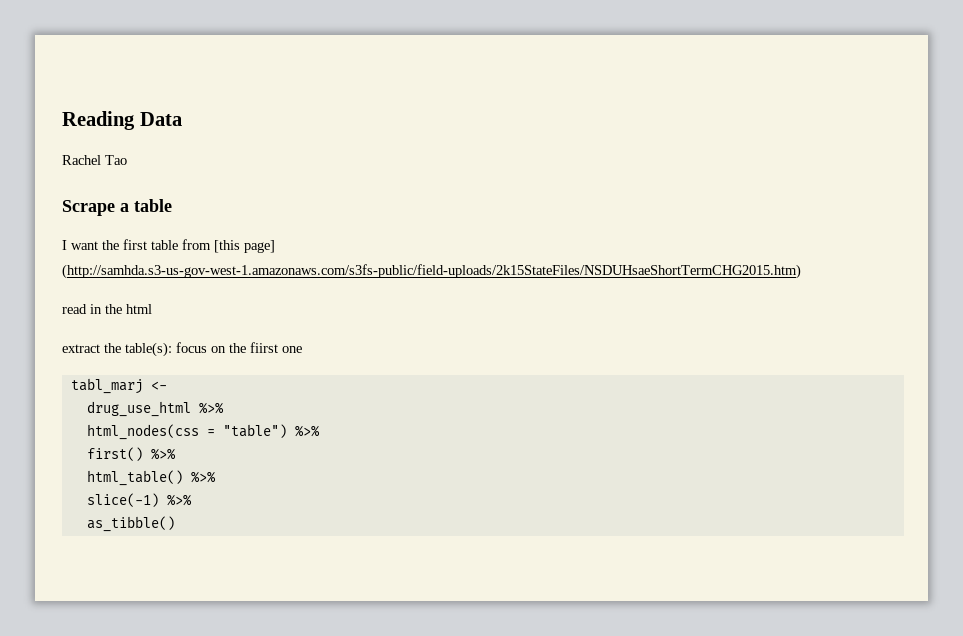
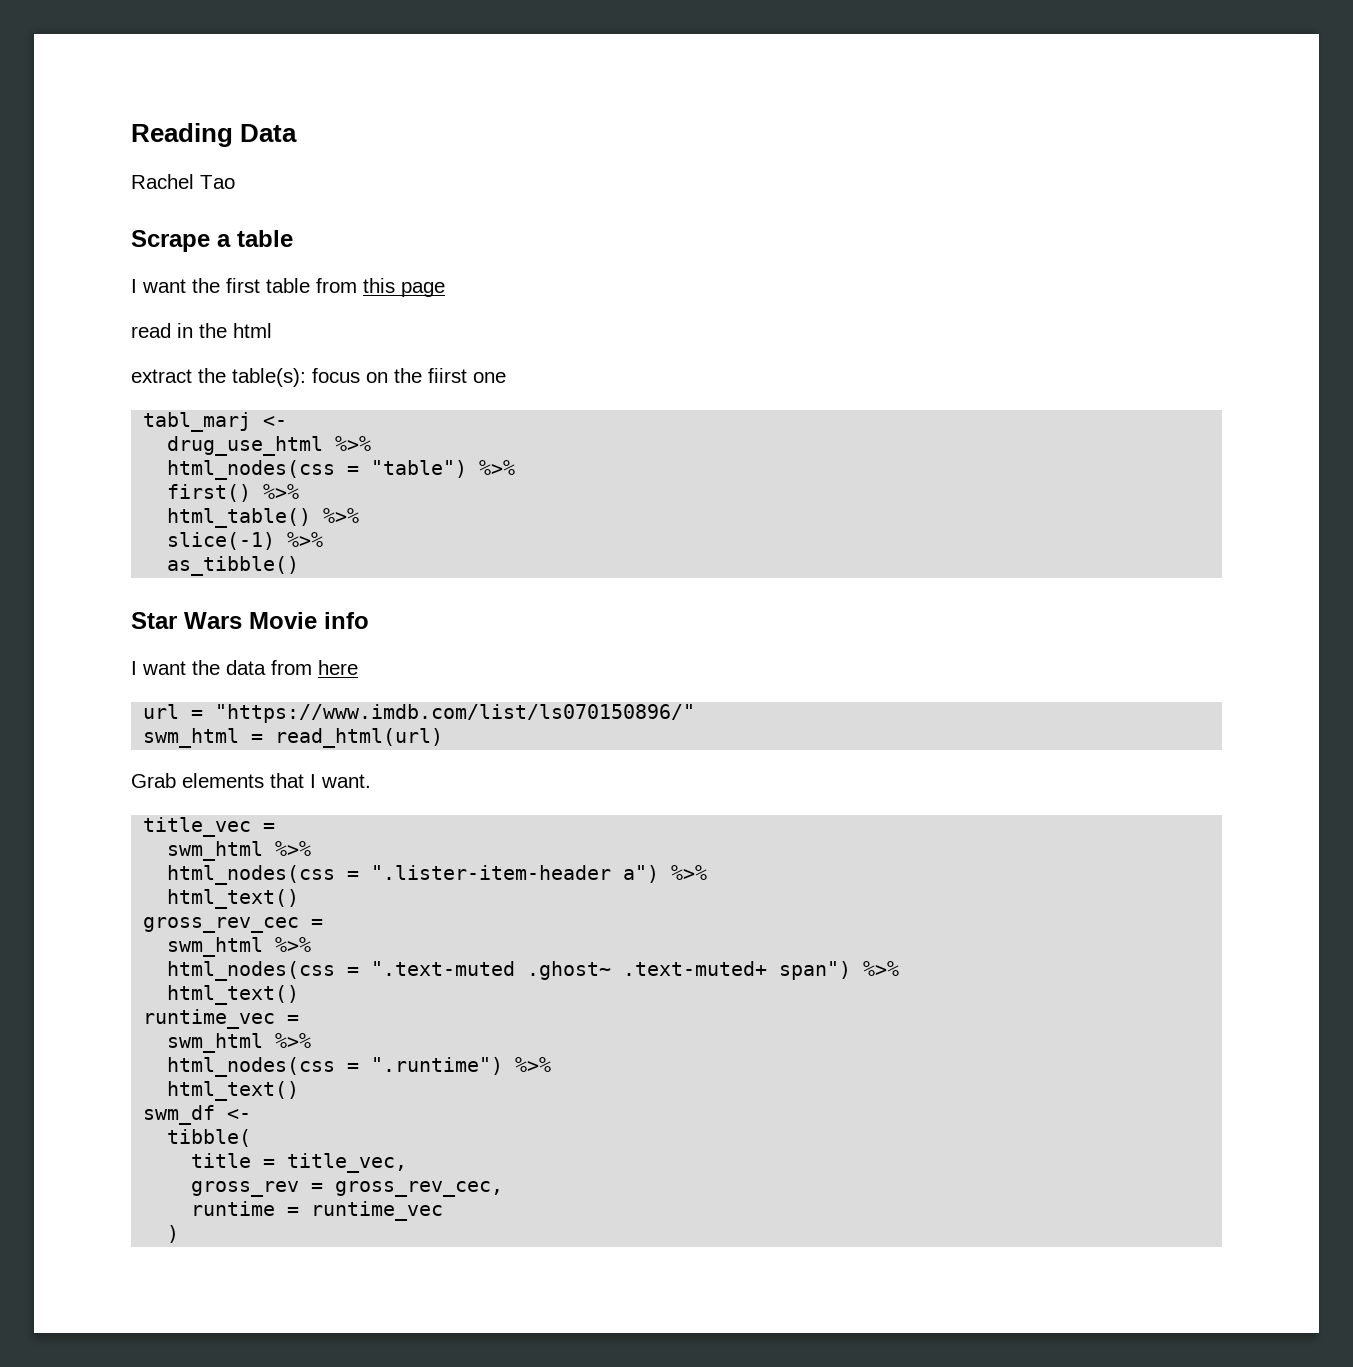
[214,240,275,253] [62,264,801,279] [this page] (http://samhda.s3-us-gov-west-1.amazonaws.com/s3fs-public/field-uploads/2k15StateFiles/NSDUHsaeShortTermCHG2015.htm) -> [363,278,445,297] this page
(175, 524) none -> [131,612,369,629] [131,660,358,675] [143,704,696,723] [143,728,444,748] [131,773,371,788] [143,817,276,837] [167,841,312,861] [167,865,708,885] [167,889,300,909] [143,917,324,933] [167,937,312,957] [167,961,900,981] [167,985,300,1005] [143,1009,300,1029] [167,1033,312,1053] [167,1057,552,1077] [167,1081,300,1101] [143,1105,252,1125] [167,1129,252,1147] [191,1153,408,1173] [191,1181,504,1197] [191,1201,444,1221] [167,1225,180,1243] // Star Wars Movie info // I want the data from here // url = "https://www.imdb.com/list/ls070150896/" // swm_html = read_html(url) // Grab elements that I want. // title_vec = // swm_html %>% // html_nodes(css = ".lister-item-header a") %>% // html_text() // gross_rev_cec = // swm_html %>% // html_nodes(css = ".text-muted .ghost~ .text-muted+ span") %>% // html_text() // runtime_vec = // swm_html %>% // html_nodes(css = ".runtime") %>% // html_text() // swm_df <- // tibble( // title = title_vec, // gross_rev = gross_rev_cec, // runtime = runtime_vec // )

